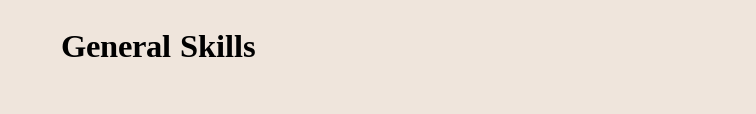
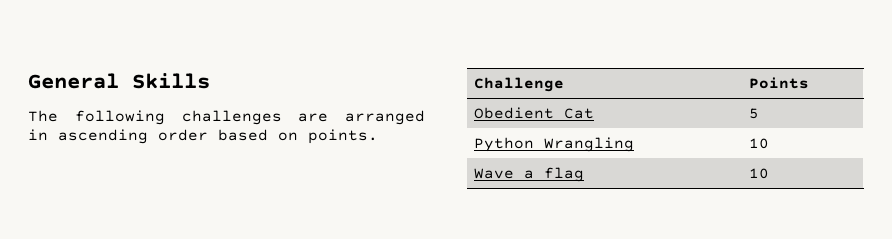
(256, 46) none -> [28,110,425,125] [28,129,378,144] [473,77,564,92] [748,77,809,89] [473,107,594,119] [748,108,759,119] [473,137,634,152] [748,138,769,149] [473,167,584,182] [748,168,769,179] // The following challenges are arranged in ascending order based on points. // Challenge | Points // Obedient Cat | 5 // Python Wrangling | 10 // Wave a flag | 10

